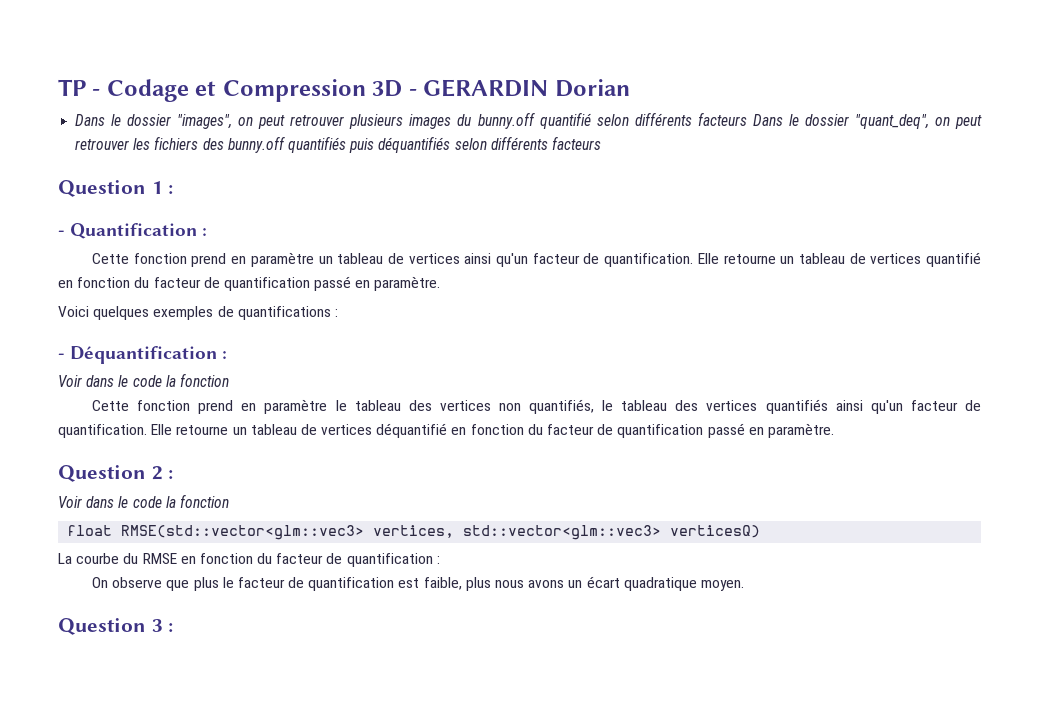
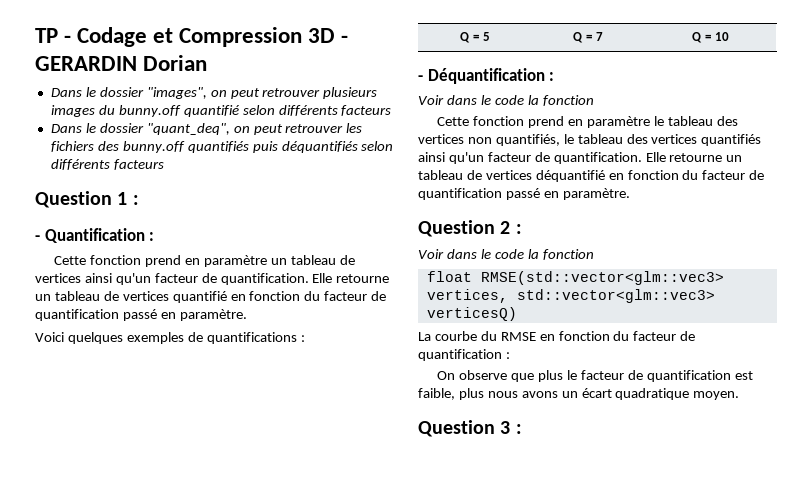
(747, 119) none -> (392, 110) //
(338, 313) none -> [460,32,490,43] [573,32,603,43] [692,32,729,43] // Q = 5 | Q = 7 | Q = 10

